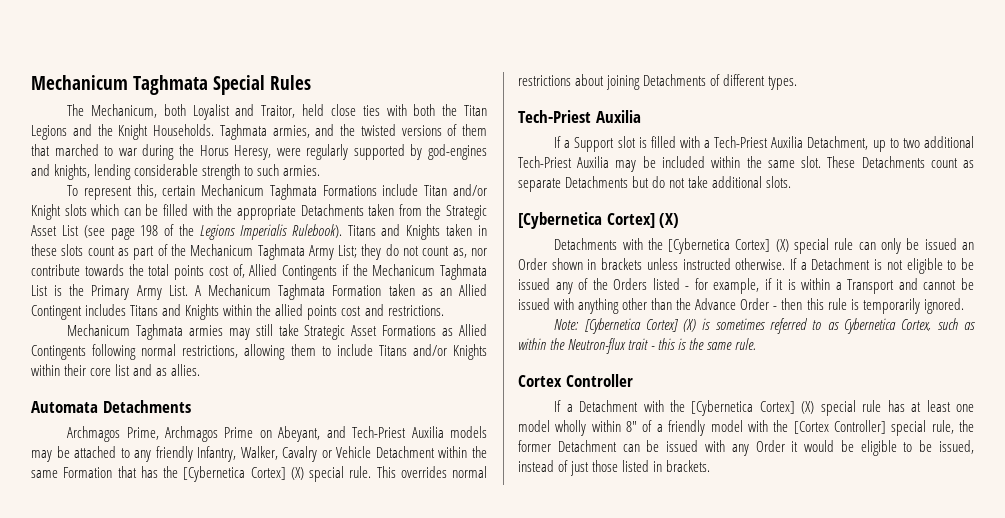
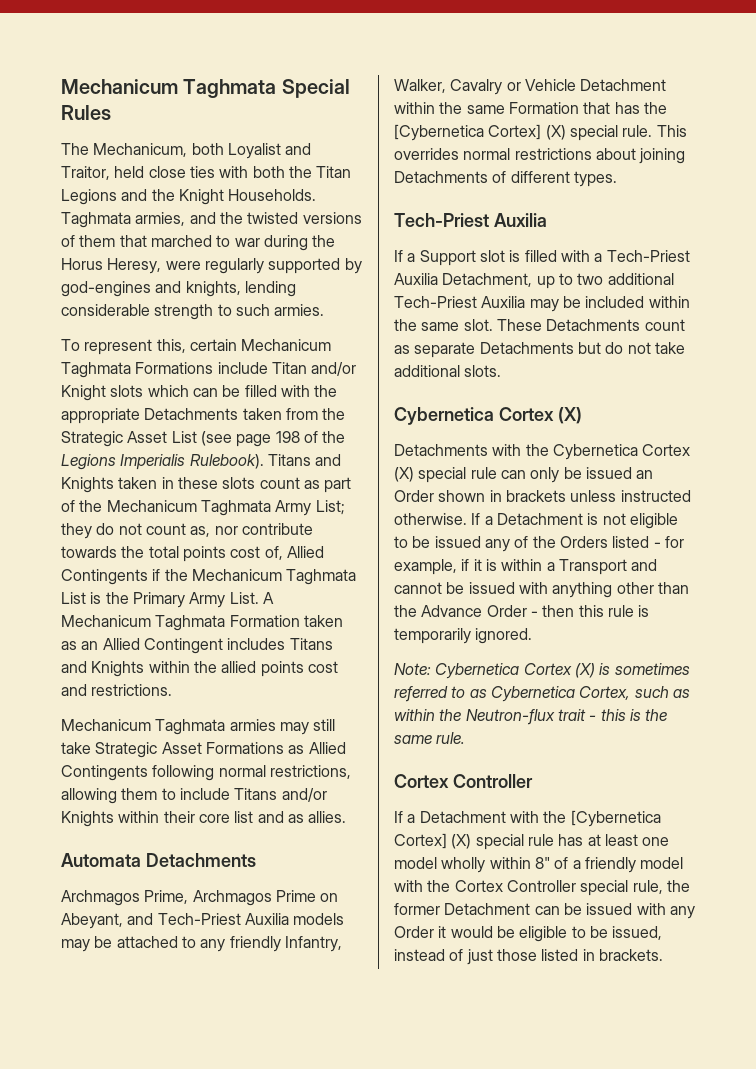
[518,212,655,229] [Cybernetica Cortex] -> [394,407,554,425] Cybernetica Cortex
[668,238,771,254] [Cybernetica Cortex] -> [552,444,691,460] Cybernetica Cortex
[584,318,678,334] [Cybernetica Cortex] -> [435,663,572,679] Cybernetica Cortex
[793,420,886,434] [Cortex Controller] -> [454,880,576,892] Cortex Controller

